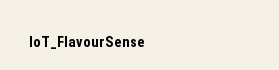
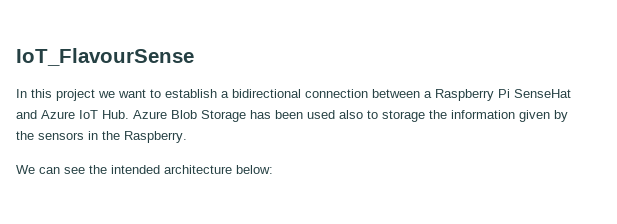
(145, 42) none -> [16,89,571,101] [16,110,568,122] [16,131,187,143] [16,165,273,174] // In this project we want to establish a bidirectional connection between a Raspberry Pi SenseHat and Azure IoT Hub. Azure Blob Storage has been used also to storage the information given by the sensors in the Raspberry. // We can see the intended architecture below:

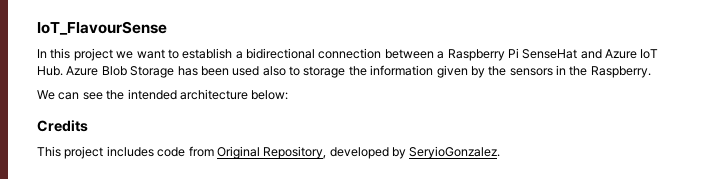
(273, 169) none -> [37,120,88,132] [37,146,501,159] // Credits // This project includes code from Original Repository, developed by SeryioGonzalez.

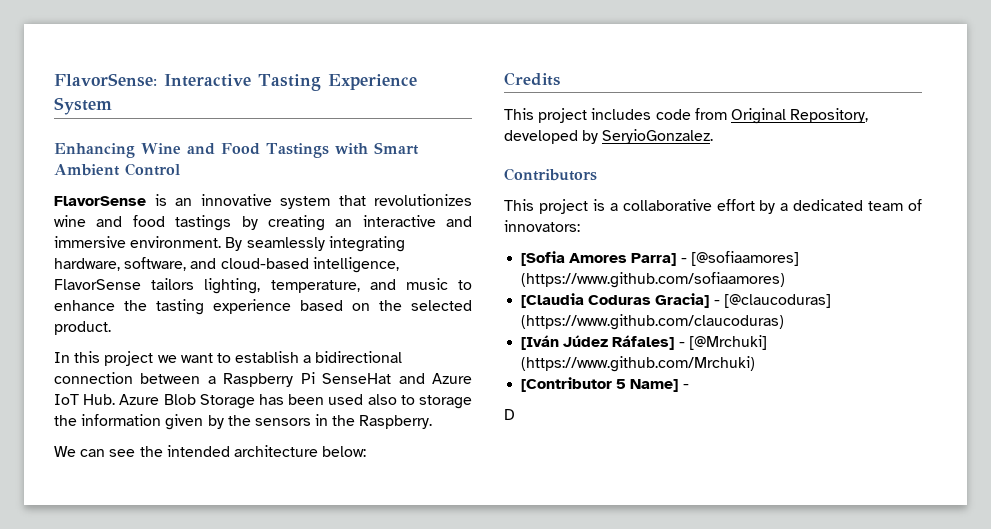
[37,21,167,35] IoT_FlavourSense -> [54,73,417,91] [54,97,112,115] [54,142,419,158] [54,163,180,176] [54,194,472,209] [54,215,472,231] [54,236,405,252] [54,257,399,273] [54,278,473,294] [54,299,472,315] [54,321,111,335] FlavorSense: Interactive Tasting Experience System // Enhancing Wine and Food Tastings with Smart Ambient Control // FlavorSense is an innovative system that revolutionizes wine and food tastings by creating an interactive and immersive environment. By seamlessly integrating hardware, software, and cloud-based intelligence, FlavorSense tailors lighting, temperature, and music to enhance the tasting experience based on the selected product.
(501, 152) none -> [504,168,597,181] [504,199,922,214] [504,220,580,232] [521,251,799,266] [521,272,786,288] [521,293,831,308] [521,314,785,330] [521,335,767,350] [521,356,756,372] [521,377,689,392] [504,409,515,420] // Contributors // This project is a collaborative effort by a dedicated team of innovators: // [Sofia Amores Parra] - [@sofiaamores] (https://www.github.com/sofiaamores) // [Claudia Coduras Gracia] - [@claucoduras] (https://www.github.com/claucoduras) // [Iván Júdez Ráfales] - [@Mrchuki] (https://www.github.com/Mrchuki) // [Contributor 5 Name] - // D

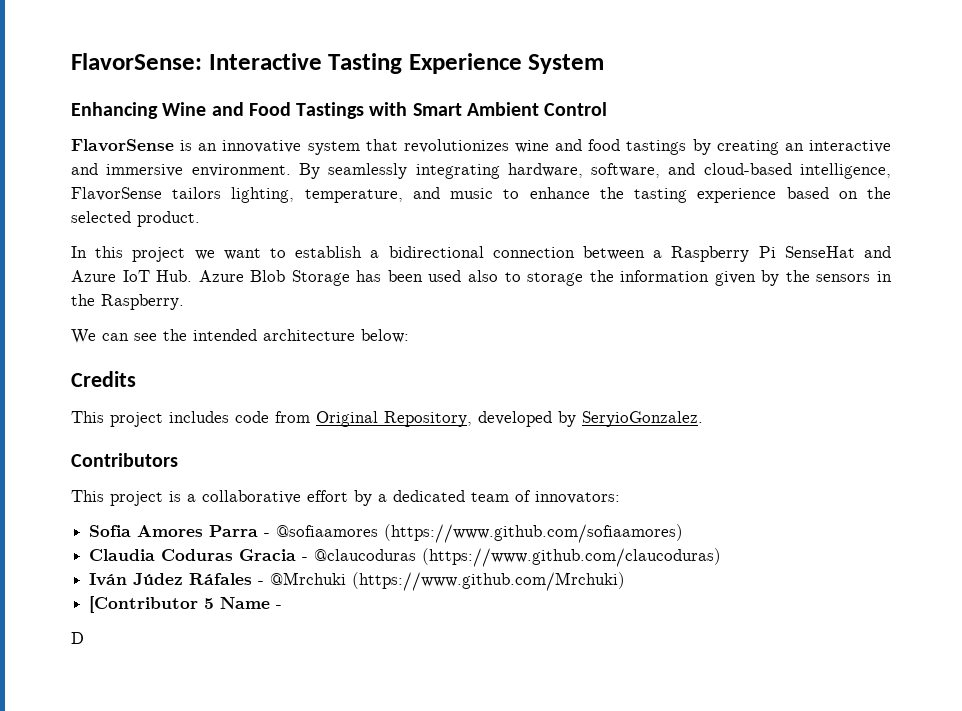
[521,251,799,266] [521,272,786,288] [521,293,831,308] [521,314,785,330] [521,335,767,350] [Sofia Amores Parra] - [@sofiaamores] (https://www.github.com/sofiaamores) // [Claudia Coduras Gracia] - [@claucoduras] (https://www.github.com/claucoduras) // [Iván Júdez Ráfales] - [@Mrchuki] -> [89,524,684,543] [89,548,722,567] [89,572,347,586] Sofia Amores Parra - @sofiaamores (https://www.github.com/sofiaamores) // Claudia Coduras Gracia - @claucoduras (https://www.github.com/claucoduras) // Iván Júdez Ráfales - @Mrchuki
[630,379,679,392] Name] -> [220,597,271,609] Name

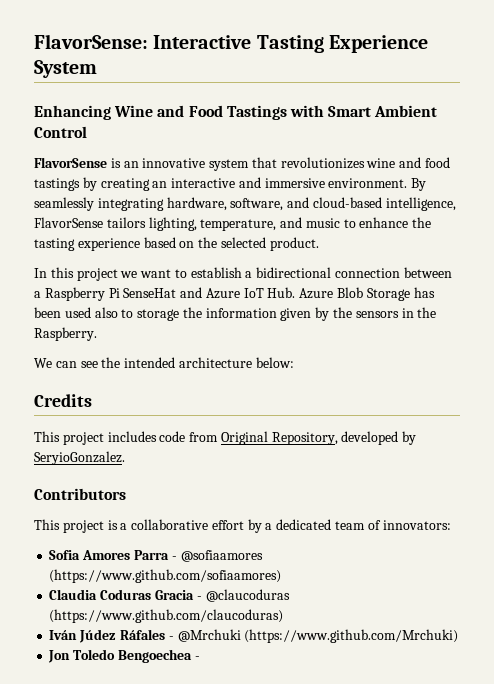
[89,596,283,613] [71,632,84,644] [Contributor 5 Name - // D -> [48,649,200,663] Jon Toledo Bengoechea -

